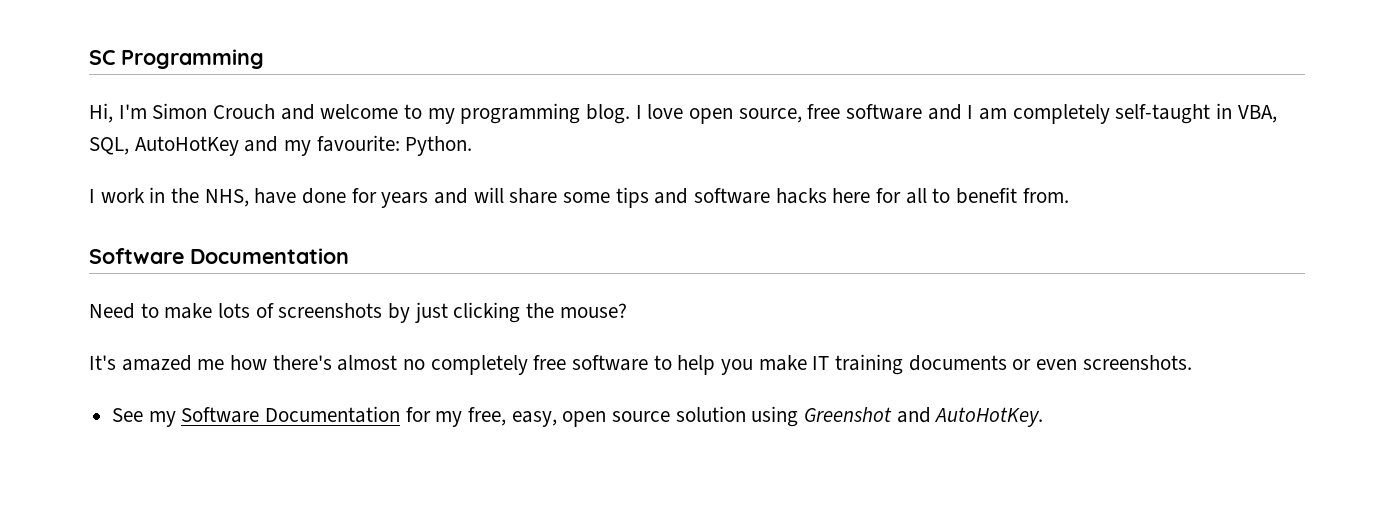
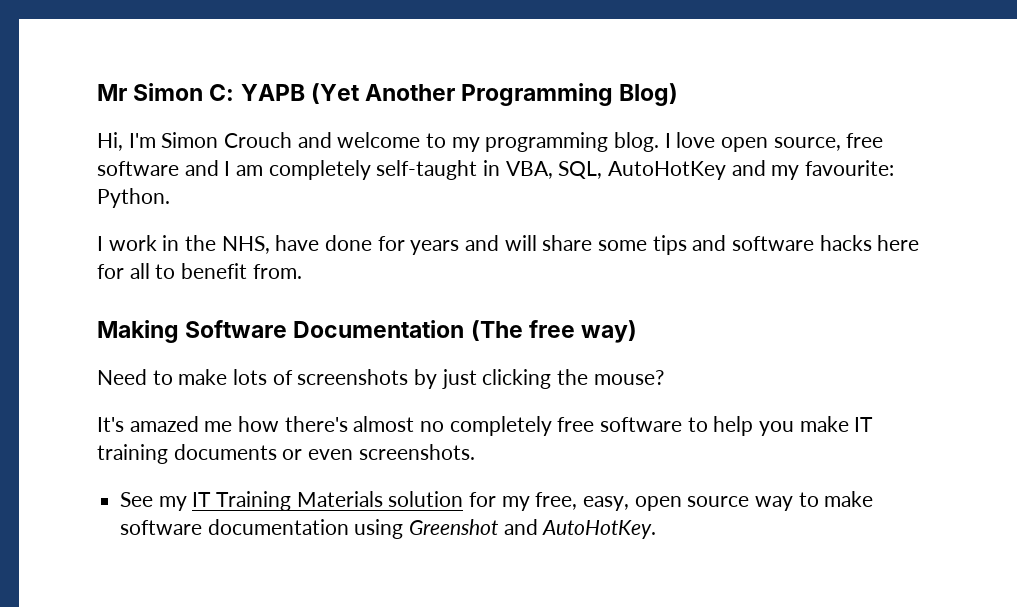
[89,50,115,65] SC -> [97,83,456,104] Mr Simon C: YAPB (Yet Another
(264, 59) none -> [619,83,679,106] Blog)
[89,248,349,264] Software Documentation -> [97,320,638,343] Making Software Documentation (The free way)
[181,406,401,423] Software Documentation -> [192,491,464,511] IT Training Materials solution
[675,406,746,422] solution -> [755,491,874,511] [120,519,349,535] way to make software documentation

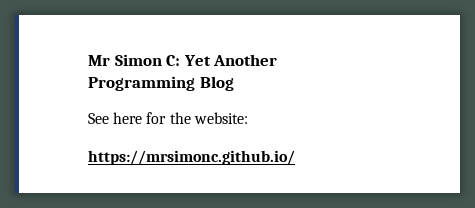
[240,83,679,106] [97,132,884,152] [97,160,895,180] [97,188,170,208] [97,235,920,255] [97,263,302,279] [97,320,638,343] [97,369,664,389] [97,416,874,436] [97,444,475,464] [120,491,874,511] [120,519,657,539] YAPB (Yet Another Programming Blog) // Hi, I'm Simon Crouch and welcome to my programming blog. I love open source, free software and I am completely self-taught in VBA, SQL, AutoHotKey and my favourite: Python. // I work in the NHS, have done for years and will share some tips and software hacks here for all to benefit from. // Making Software Documentation (The free way) // Need to make lots of screenshots by just clicking the mouse? // It's amazed me how there's almost no completely free software to help you make IT training documents or even screenshots. // See my IT Training Materials solution for my free, easy, open source way to make software documentation using Greenshot and AutoHotKey. -> [183,54,278,66] [88,76,234,91] [88,112,248,124] [88,150,295,165] Yet Another Programming Blog // See here for the website: // https://mrsimonc.github.io/

